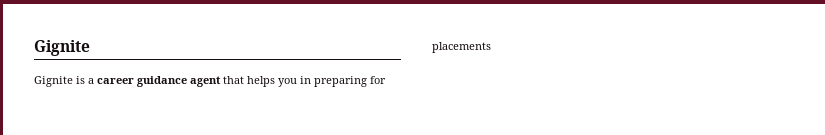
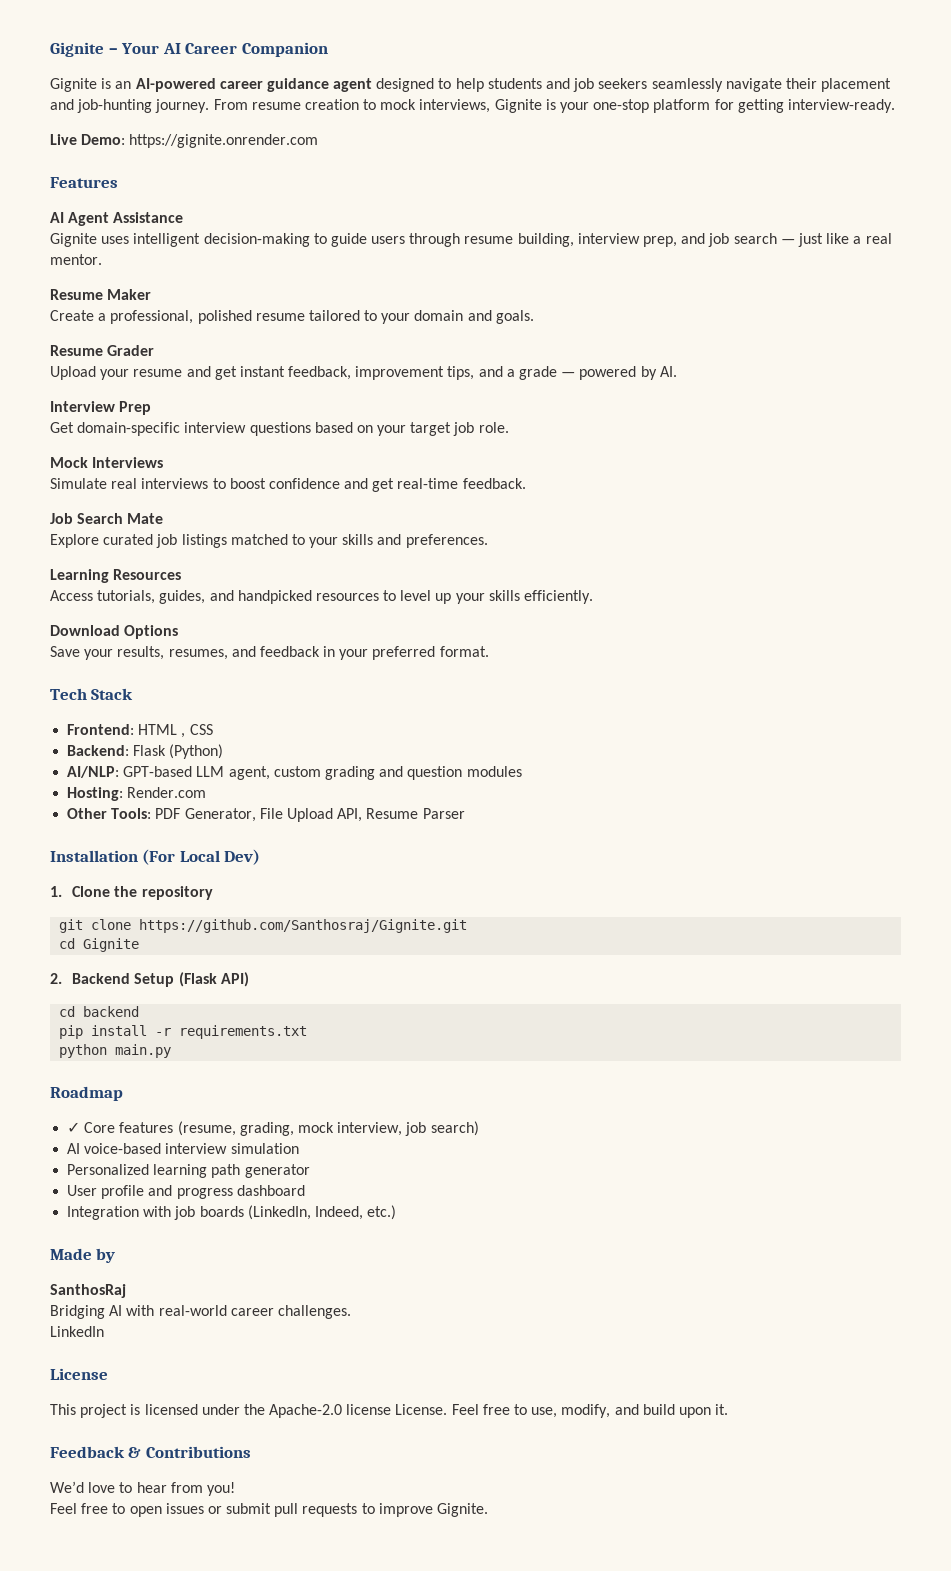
[34,40,90,56] [34,76,94,87] Gignite // Gignite is a -> [50,42,328,57] [50,78,216,92] Gignite – Your AI Career Companion // Gignite is an AI-powered
[223,76,386,87] [432,42,491,53] that helps you in preparing for placements -> [376,78,892,92] [50,99,895,113] [50,134,319,148] [50,177,118,188] [50,212,184,226] [50,233,892,247] [50,254,102,265] [50,289,152,300] [50,310,534,324] [50,345,155,356] [50,366,677,380] [50,401,152,415] [50,422,509,436] [50,457,164,468] [50,478,526,492] [50,513,164,524] [50,534,488,548] [50,569,182,583] [50,590,594,604] [50,625,179,639] [50,646,489,660] [50,688,134,700] [67,724,213,738] [67,744,224,759] [67,766,522,780] [67,787,207,801] [67,808,465,822] [50,849,261,865] [50,886,213,900] [59,919,468,933] [59,938,140,952] [50,972,249,987] [59,1006,140,1017] [59,1025,308,1039] [59,1044,172,1058] [50,1086,123,1101] [67,1121,479,1136] [67,1143,299,1154] [67,1164,310,1178] [67,1185,305,1199] [67,1205,397,1220] [50,1248,116,1263] [50,1284,126,1298] [50,1305,351,1319] [50,1326,104,1337] [50,1368,108,1380] [50,1404,729,1418] [50,1446,251,1458] [50,1481,235,1496] [50,1503,489,1517] designed to help students and job seekers seamlessly navigate their placement and job-hunting journey. From resume creation to mock interviews, Gignite is your one-stop platform for getting interview-ready. // Live Demo: https://gignite.onrender.com // Features // AI Agent Assistance // Gignite uses intelligent decision-making to guide users through resume building, interview prep, and job search — just like a real mentor. // Resume Maker // Create a professional, polished resume tailored to your domain and goals. // Resume Grader // Upload your resume and get instant feedback, improvement tips, and a grade — powered by AI. // Interview Prep // Get domain-specific interview questions based on your target job role. // Mock Interviews // Simulate real interviews to boost confidence and get real-time feedback. // Job Search Mate // Explore curated job listings matched to your skills and preferences. // Learning Resources // Access tutorials, guides, and handpicked resources to level up your skills efficiently. // Download Options // Save your results, resumes, and feedback in your preferred format. // Tech Stack // Frontend: HTML , CSS // Backend: Flask (Python) // AI/NLP: GPT-based LLM agent, custom grading and question modules // Hosting: Render.com // Other Tools: PDF Generator, File Upload API, Resume Parser // Installation (For Local Dev) // 1. Clone the repository // git clone https://github.com/Santhosraj/Gignite.git // cd Gignite // 2. Backend Setup (Flask API) // cd backend // pip install -r requirements.txt // python main.py // Roadmap // ✓ Core features (resume, grading, mock interview, job search) // AI voice-based interview simulation // Personalized learning path generator // User profile and progress dashboard // Integration with job boards (LinkedIn, Indeed, etc.) // Made by // SanthosRaj // Bridging AI with real-world career challenges. // LinkedIn // License // This project is licensed under the Apache-2.0 license License. Feel free to use, modify, and build upon it. // Feedback & Contributions // We’d love to hear from you! // Feel free to open issues or submit pull requests to improve Gignite.

